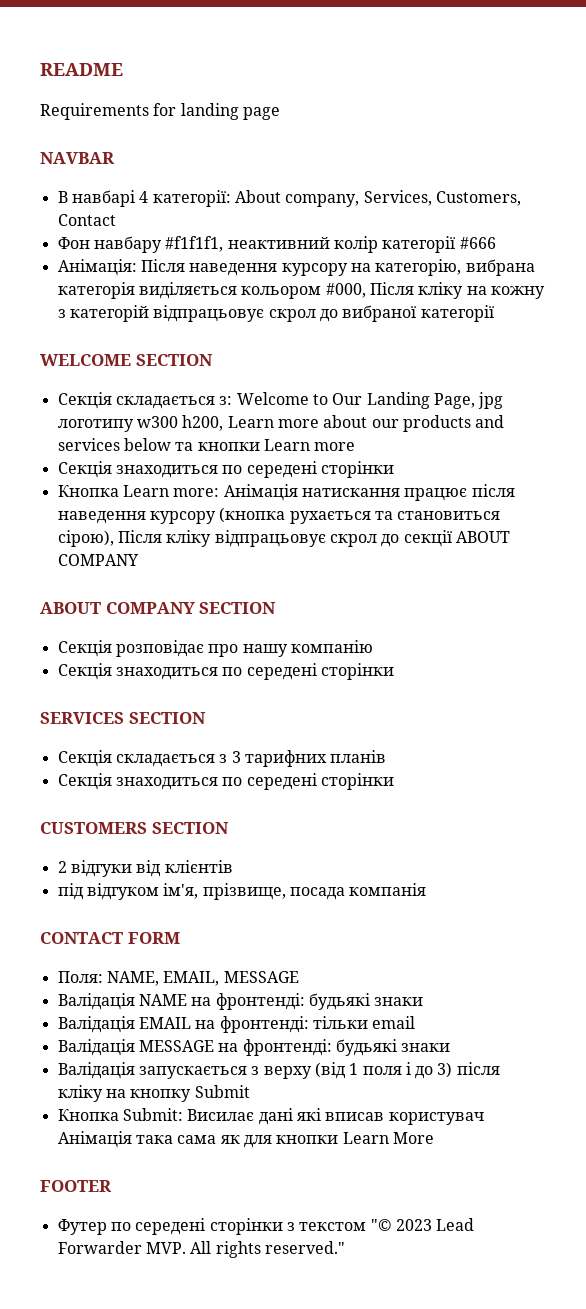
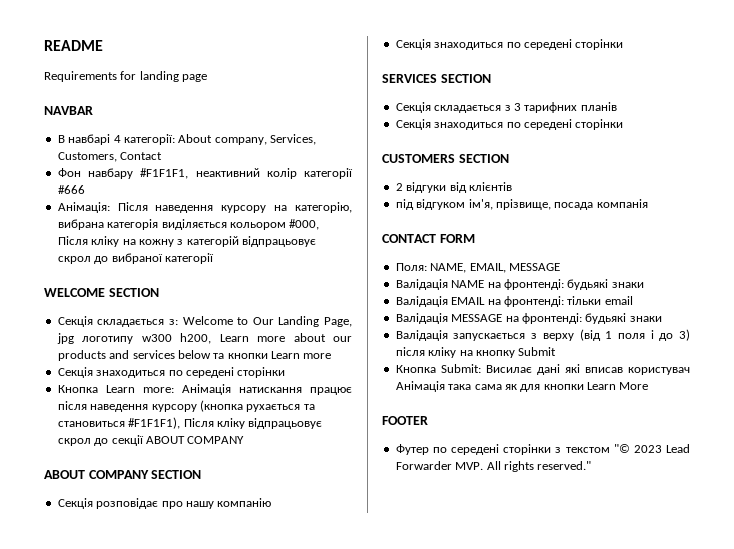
[165,236,224,252] #f1f1f1, -> [140,168,189,179] #F1F1F1,
[57,530,114,547] сірою), -> [128,417,181,429] #F1F1F1),

